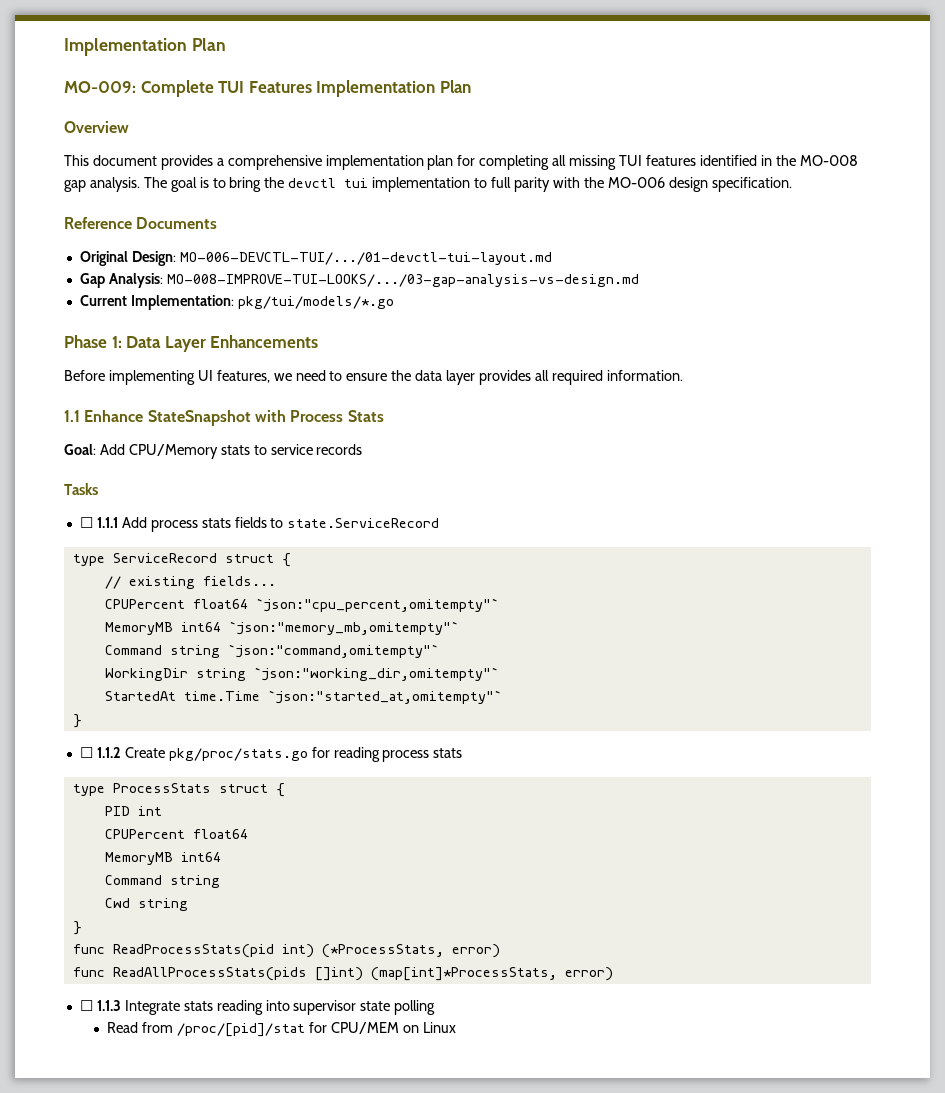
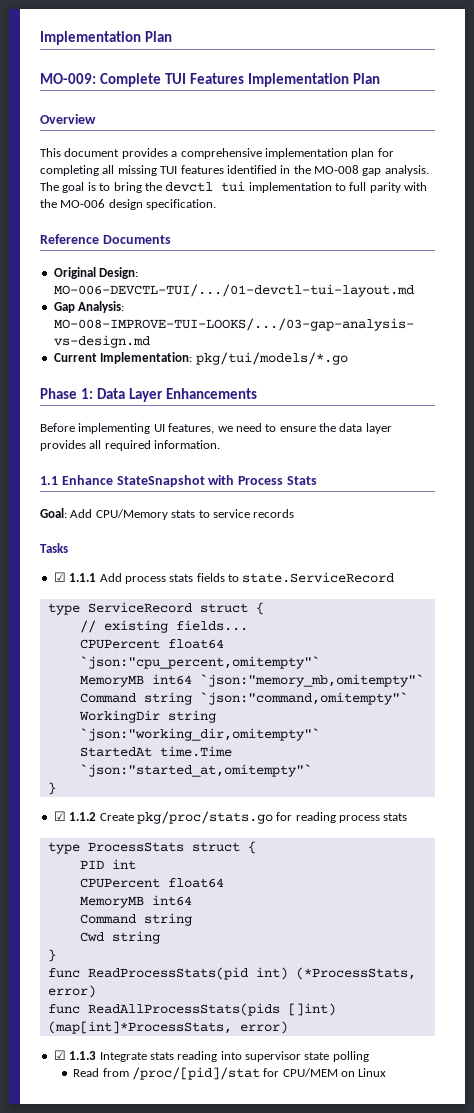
[79,517,93,528] ☐ -> [53,572,66,582] ☑
[79,747,93,758] ☐ -> [53,811,66,821] ☑
[79,1000,93,1011] ☐ -> [53,1050,66,1060] ☑

